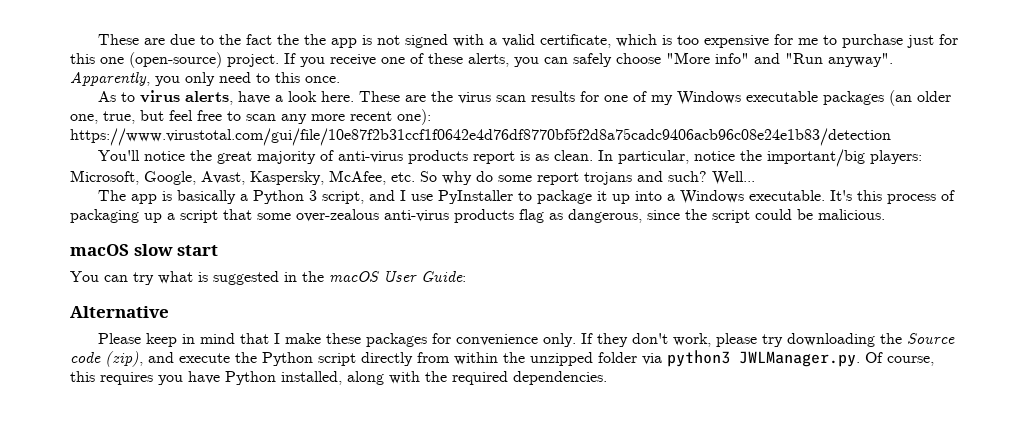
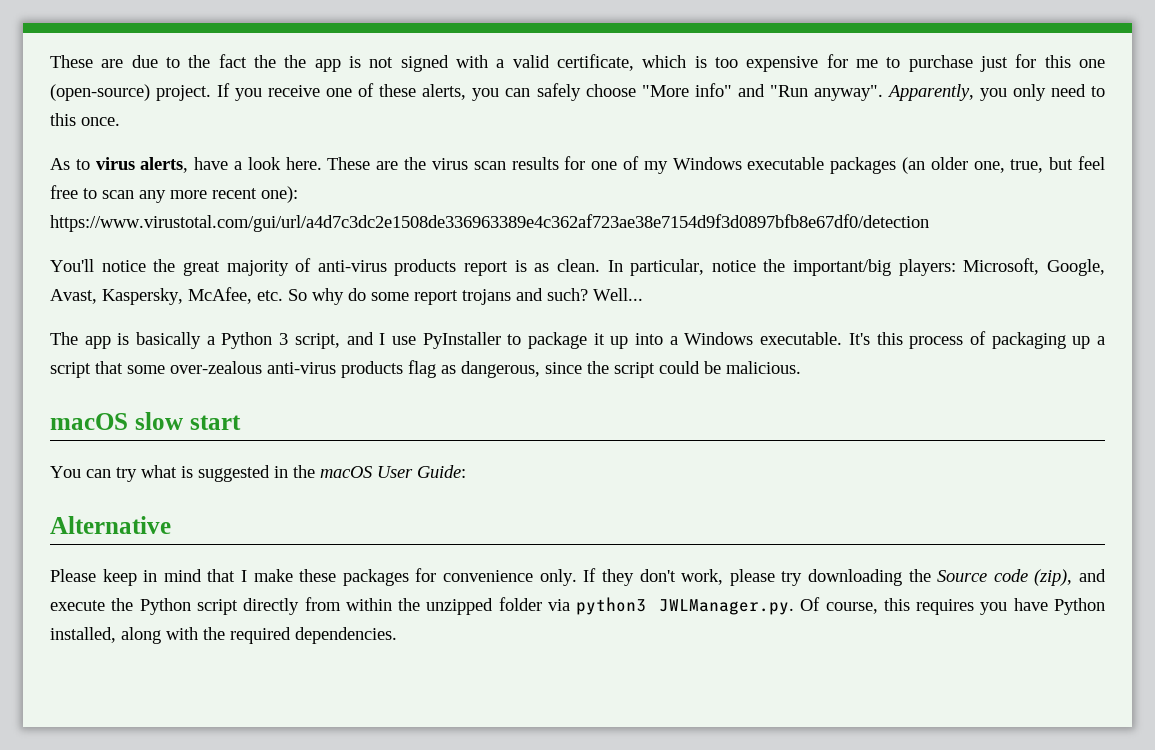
[70,128,891,146] https://www.virustotal.com/gui/file/10e87f2b31ccf1f0642e4d76df8770bf5f2d8a75cadc9406acb96c08e24e1b83/detection -> [50,214,929,232] https://www.virustotal.com/gui/url/a4d7c3dc2e1508de336963389e4c362af723ae38e7154d9f3d0897bfb8e67df0/detection

